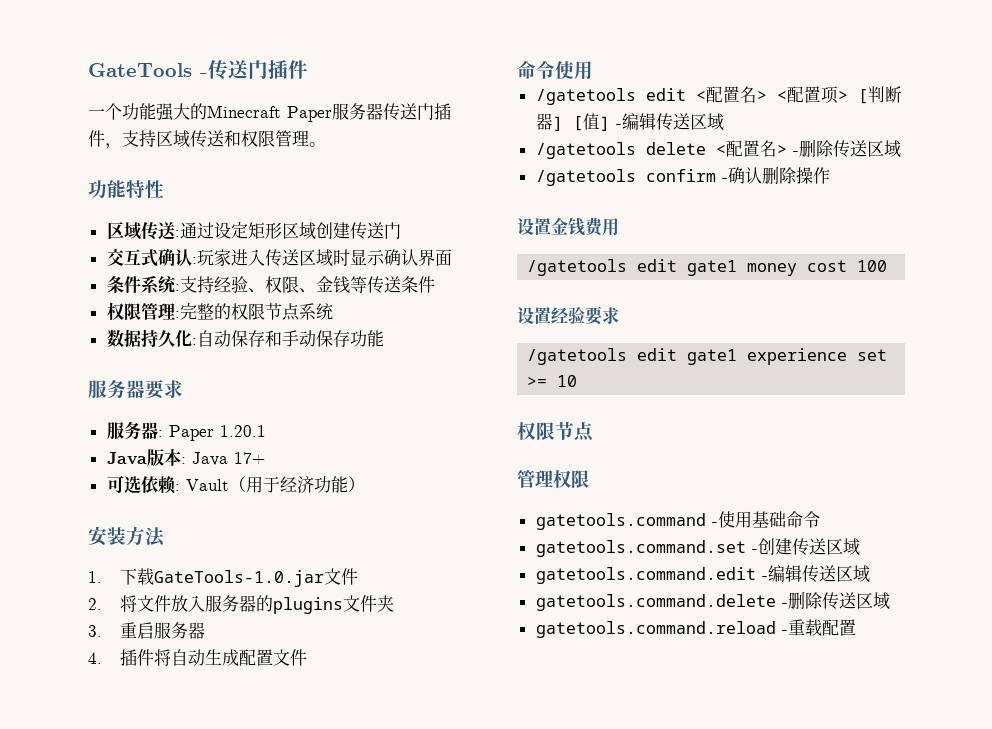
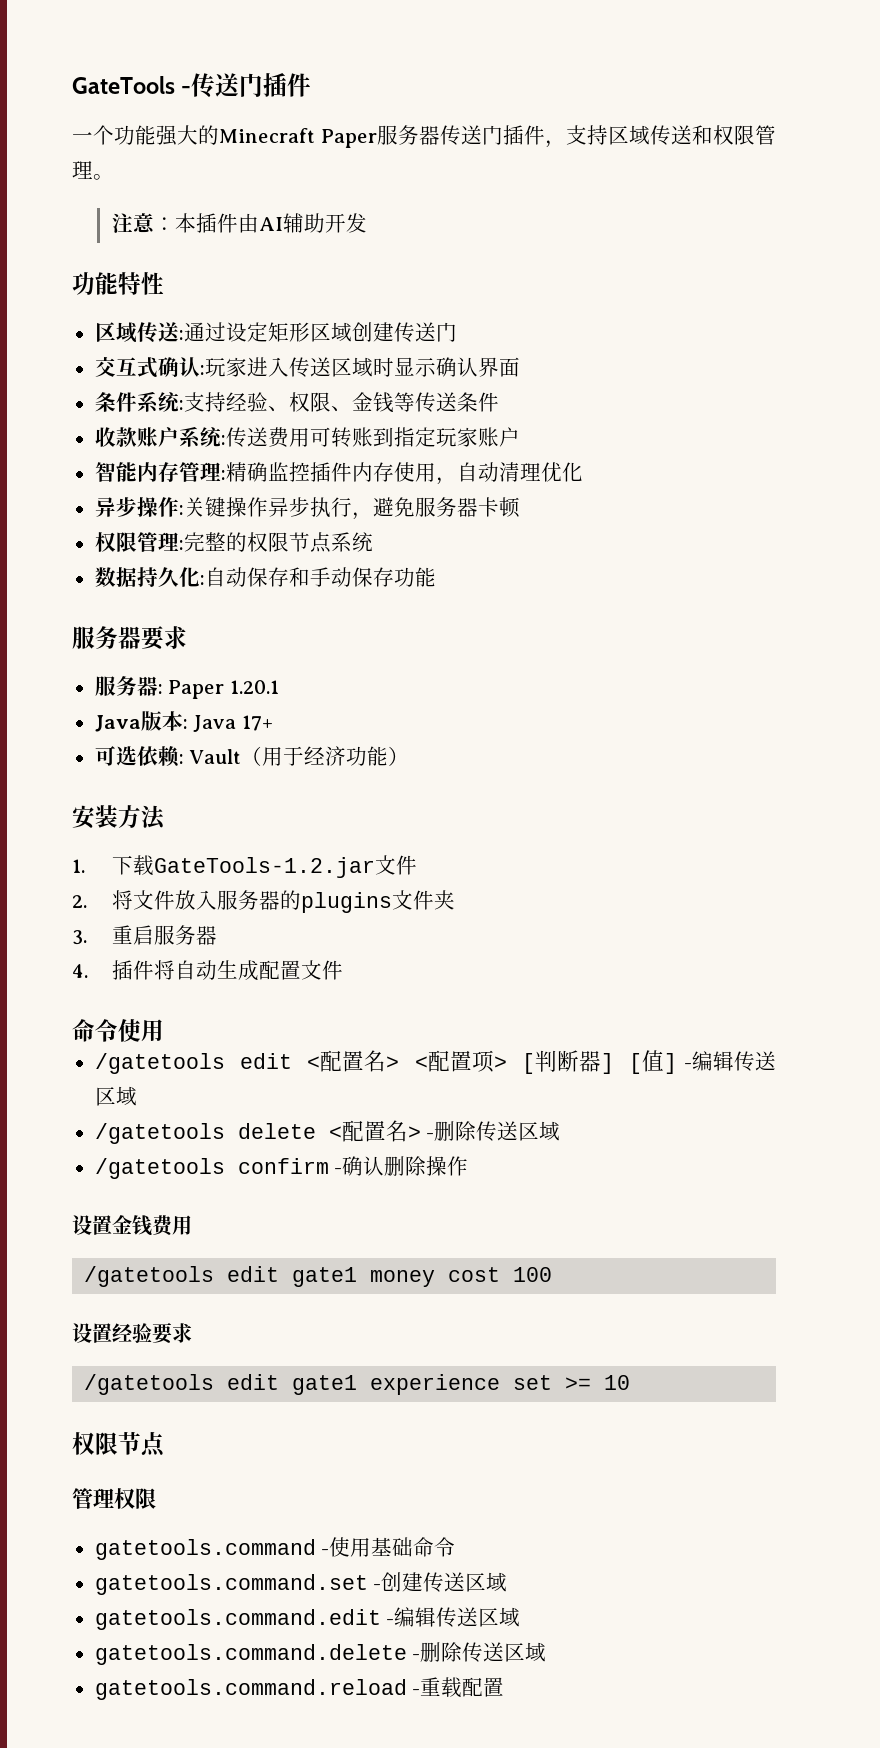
(326, 144) none -> [111,213,367,233] // 注意：本插件由AI辅助开发
(435, 284) none -> [94,426,520,448] [94,462,583,485] [94,497,520,520] // 收款账户系统:传送费用可转账到指定玩家账户 // 智能内存管理:精确监控插件内存使用，自动清理优化 // 异步操作:关键操作异步执行，避免服务器卡顿
[153,570,324,587] GateTools-1.0.jar -> [153,857,375,878] GateTools-1.2.jar

